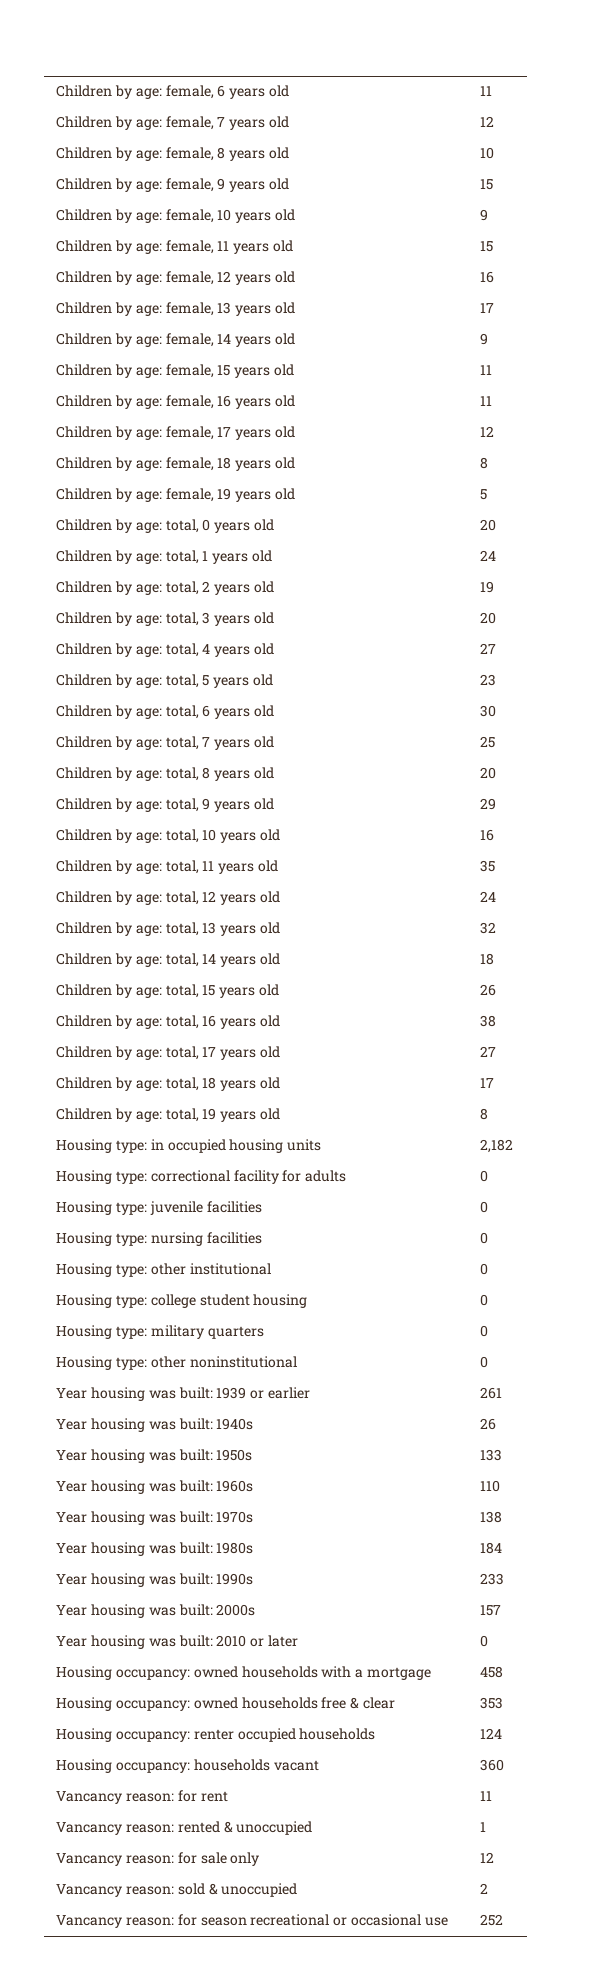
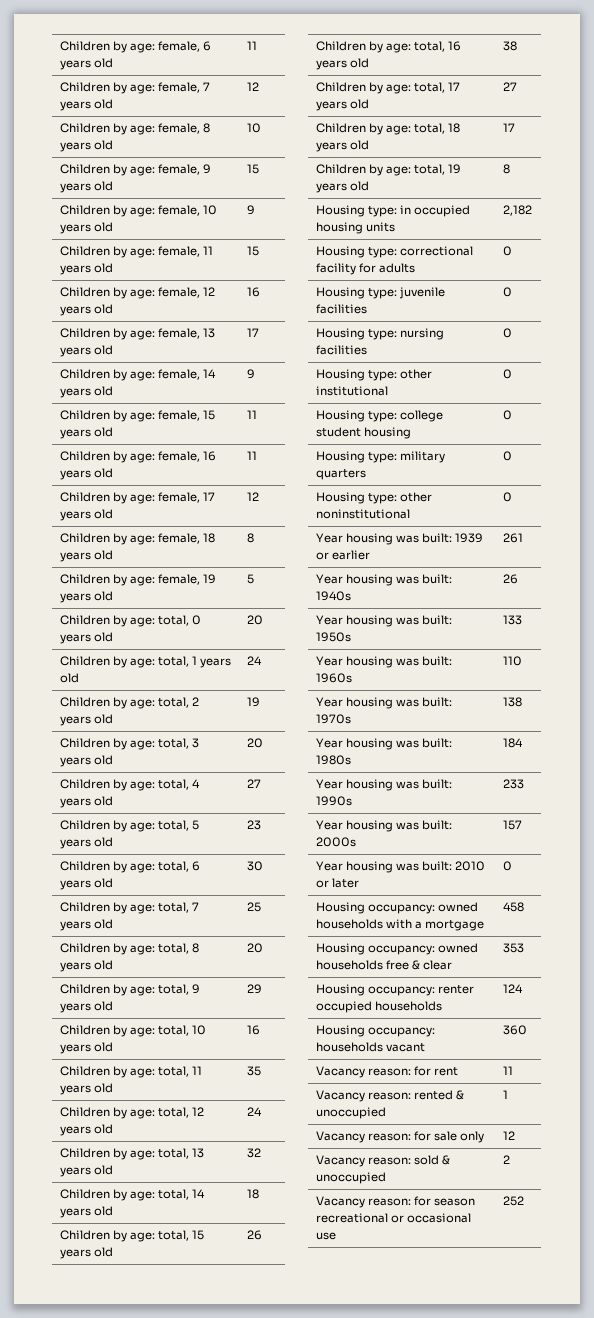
[56,1791,123,1804] Vancancy -> [315,1066,365,1078] Vacancy
[56,1822,123,1835] Vancancy -> [315,1090,365,1102] Vacancy
[56,1853,123,1866] Vancancy -> [315,1131,365,1143] Vacancy
[56,1884,123,1897] Vancancy -> [315,1155,365,1167] Vacancy
[56,1915,123,1928] Vancancy -> [315,1196,365,1208] Vacancy

